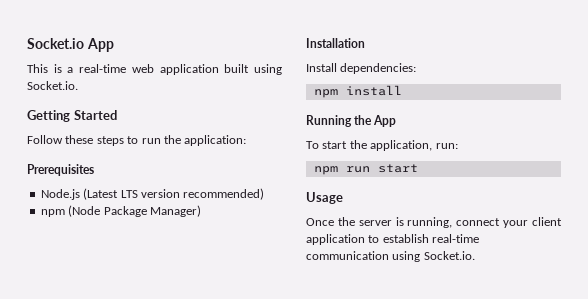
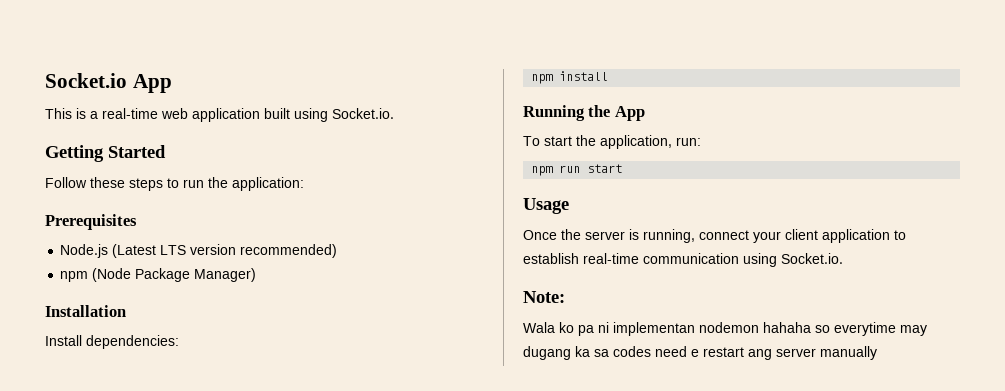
(475, 255) none -> [523,291,565,303] [523,322,927,336] [523,346,877,360] // Note: // Wala ko pa ni implementan nodemon hahaha so everytime may dugang ka sa codes need e restart ang server manually

